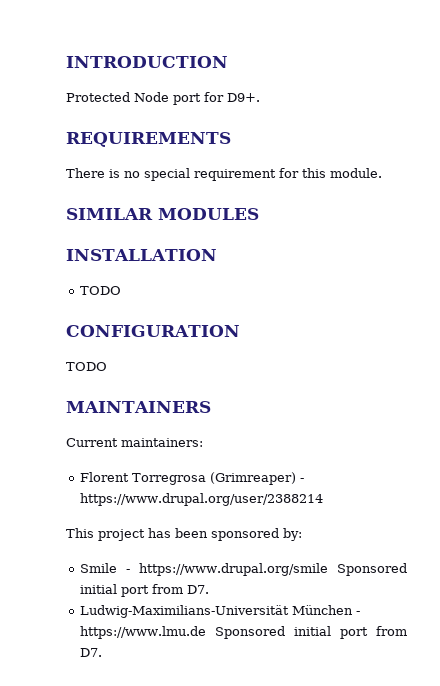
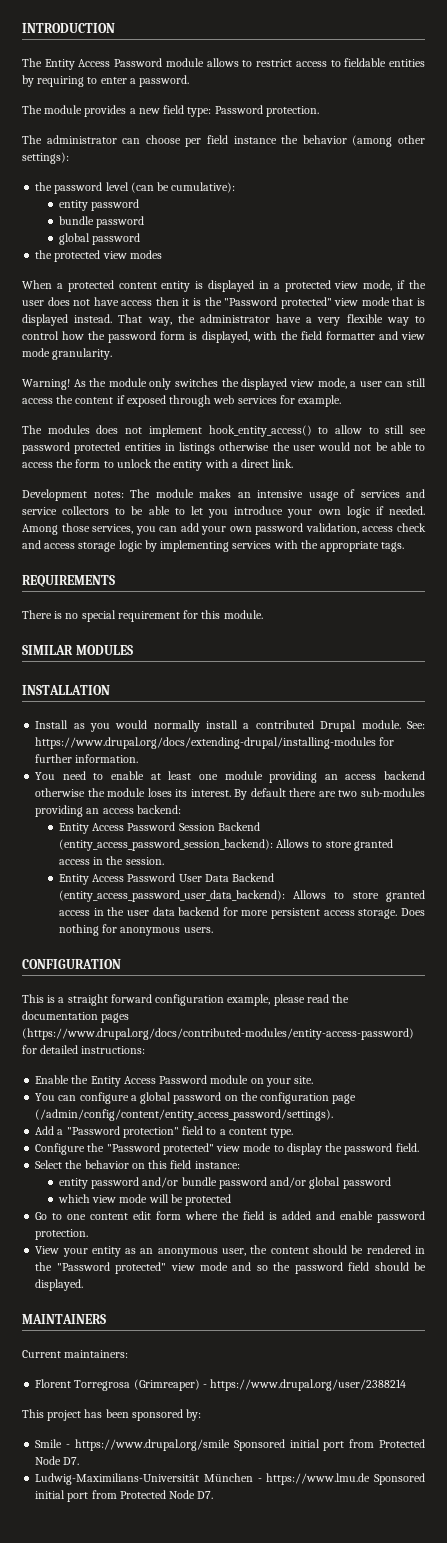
[66,92,260,105] Protected Node port for D9+. -> [22,58,425,70] [22,75,190,87] [22,105,319,117] [22,135,426,147] [22,152,69,164] [35,182,236,194] [58,199,140,211] [58,216,145,228] [58,233,141,245] [35,250,162,262] [22,280,427,292] [22,297,425,309] [22,314,426,326] [22,331,425,343] [22,348,113,360] [22,378,427,390] [22,395,342,407] [22,425,426,437] [22,442,425,454] [22,459,294,471] [22,489,425,501] [22,506,425,518] [22,523,426,535] [22,540,405,552] The Entity Access Password module allows to restrict access to fieldable entities by requiring to enter a password. // The module provides a new field type: Password protection. // The administrator can choose per field instance the behavior (among other settings): // the password level (can be cumulative): // entity password // bundle password // global password // the protected view modes // When a protected content entity is displayed in a protected view mode, if the user does not have access then it is the "Password protected" view mode that is displayed instead. That way, the administrator have a very flexible way to control how the password form is displayed, with the field formatter and view mode granularity. // Warning! As the module only switches the displayed view mode, a user can still access the content if exposed through web services for example. // The modules does not implement hook_entity_access() to allow to still see password protected entities in listings otherwise the user would not be able to access the form to unlock the entity with a direct link. // Development notes: The module makes an intensive usage of services and service collectors to be able to let you introduce your own logic if needed. Among those services, you can add your own password validation, access check and access storage logic by implementing services with the appropriate tags.
[80,286,122,295] [66,325,240,337] [66,362,107,371] TODO // CONFIGURATION // TODO -> [35,720,425,732] [35,737,395,749] [35,754,139,763] [35,771,425,783] [35,788,425,800] [35,805,181,817] [58,822,260,834] [58,839,393,851] [58,856,164,865] [58,873,275,885] [58,890,426,902] [58,907,425,919] [58,924,213,936] [22,959,121,969] [22,994,350,1006] [22,1011,130,1023] [22,1028,414,1040] [22,1045,146,1054] [35,1075,314,1087] [35,1092,357,1104] [35,1109,334,1121] [35,1126,294,1138] [35,1143,419,1155] [35,1160,240,1169] [58,1177,391,1189] [57,1194,232,1206] [35,1211,425,1223] [35,1229,89,1240] [35,1245,425,1257] [35,1262,426,1274] [35,1279,84,1291] Install as you would normally install a contributed Drupal module. See: https://www.drupal.org/docs/extending-drupal/installing-modules for further information. // You need to enable at least one module providing an access backend otherwise the module loses its interest. By default there are two sub-modules providing an access backend: // Entity Access Password Session Backend (entity_access_password_session_backend): Allows to store granted access in the session. // Entity Access Password User Data Backend (entity_access_password_user_data_backend): Allows to store granted access in the user data backend for more persistent access storage. Does nothing for anonymous users. // CONFIGURATION // This is a straight forward configuration example, please read the documentation pages (https://www.drupal.org/docs/contributed-modules/entity-access-password) for detailed instructions: // Enable the Entity Access Password module on your site. // You can configure a global password on the configuration page (/admin/config/content/entity_access_password/settings). // Add a "Password protection" field to a content type. // Configure the "Password protected" view mode to display the password field. // Select the behavior on this field instance: // entity password and/or bundle password and/or global password // which view mode will be protected // Go to one content edit form where the field is added and enable password protection. // View your entity as an anonymous user, the content should be rendered in the "Password protected" view mode and so the password field should be displayed.
(184, 589) none -> [379,1439,425,1448] [35,1456,62,1465] Protected Node
(408, 631) none -> [119,1490,196,1499] Protected Node

